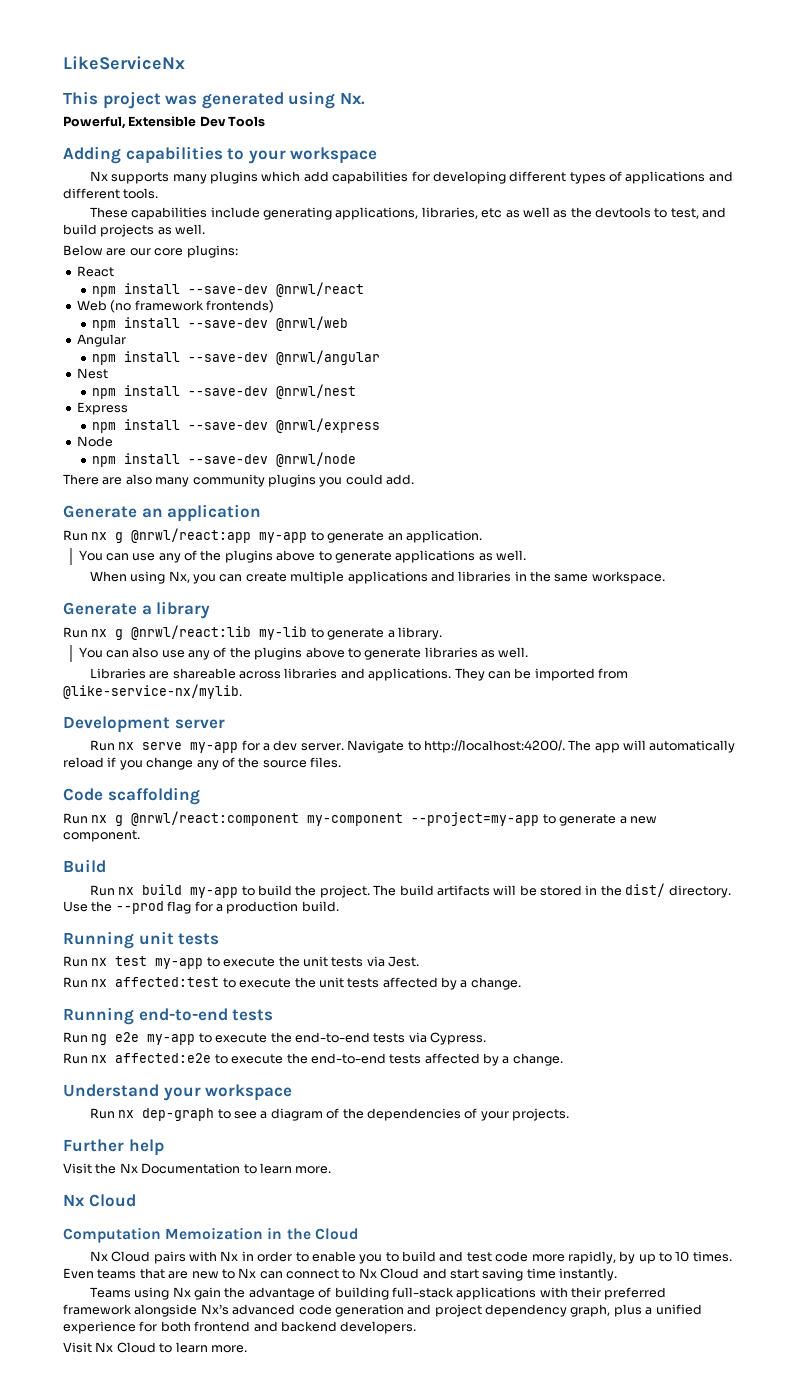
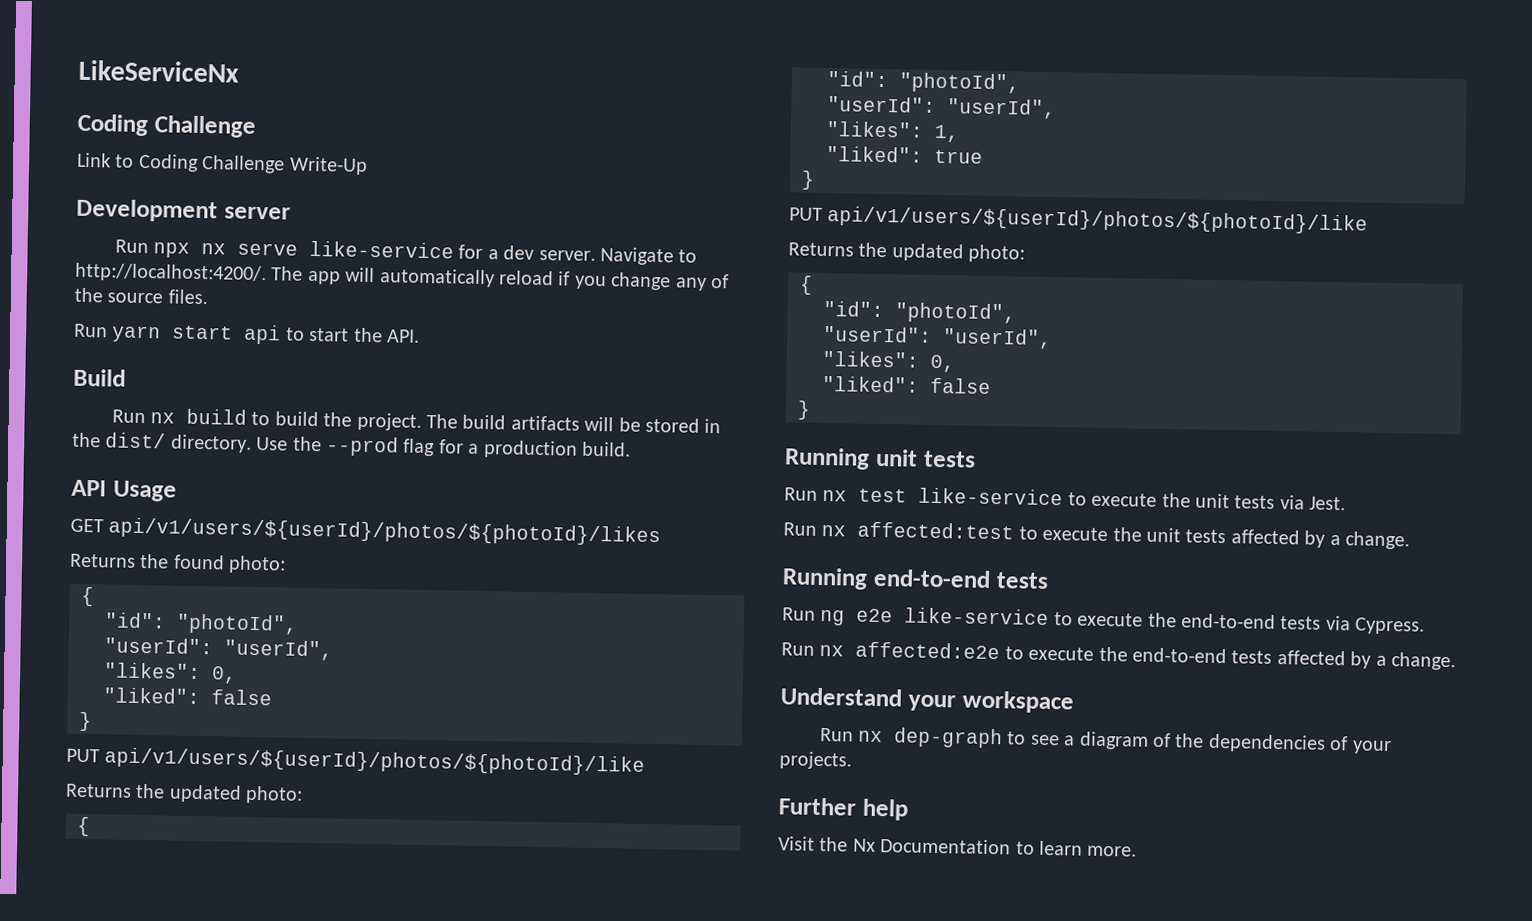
[63,91,365,109] [63,116,266,129] [63,146,378,164] [89,171,733,184] [63,188,159,199] [89,207,727,220] [63,224,206,237] [63,245,238,258] [76,266,114,277] [92,282,365,297] [76,300,274,313] [92,316,349,331] [76,334,126,347] [92,350,381,365] [76,368,108,379] [92,384,357,399] [76,402,128,415] [92,418,381,433] [76,436,113,447] [92,452,357,467] [63,474,414,487] [63,504,262,522] [63,528,482,543] [78,550,527,563] [89,571,665,584] [63,601,211,619] [63,625,442,640] [78,647,529,660] [89,668,629,681] [63,684,242,699] This project was generated using Nx. // Powerful, Extensible Dev Tools // Adding capabilities to your workspace // Nx supports many plugins which add capabilities for developing different types of applications and different tools. // These capabilities include generating applications, libraries, etc as well as the devtools to test, and build projects as well. // Below are our core plugins: // React // npm install --save-dev @nrwl/react // Web (no framework frontends) // npm install --save-dev @nrwl/web // Angular // npm install --save-dev @nrwl/angular // Nest // npm install --save-dev @nrwl/nest // Express // npm install --save-dev @nrwl/express // Node // npm install --save-dev @nrwl/node // There are also many community plugins you could add. // Generate an application // Run nx g @nrwl/react:app my-app to generate an application. // You can use any of the plugins above to generate applications as well. // When using Nx, you can create multiple applications and libraries in the same workspace. // Generate a library // Run nx g @nrwl/react:lib my-lib to generate a library. // You can also use any of the plugins above to generate libraries as well. // Libraries are shareable across libraries and applications. They can be imported from @like-service-nx/mylib. -> [77,113,256,138] [77,152,368,175] Coding Challenge // Link to Coding Challenge Write-Up
(115, 745) none -> [153,242,191,258] npx
[190,742,239,753] my-app -> [309,240,455,259] like-service
[63,787,200,805] [63,811,657,826] [63,830,140,842] // Code scaffolding // Run nx g @nrwl/react:component my-component --project=my-app to generate a new component. -> [74,323,420,345] // Run yarn start api to start the API.
[190,887,239,898] my-app -> (248, 416) none
(339, 906) none -> [71,479,177,502] [70,517,662,547] [70,553,287,574] [81,586,94,607] [104,612,298,635] [104,637,333,661] [104,662,237,684] [103,687,272,706] [79,711,92,732] [66,747,646,776] [65,783,304,804] [77,816,90,837] [827,71,1020,94] [827,96,1056,120] [826,121,959,143] [826,146,983,164] [801,170,815,190] [789,206,1369,235] [788,242,1026,263] [799,275,813,295] [823,300,1016,324] [823,325,1052,350] [822,350,955,373] [822,375,991,394] [797,400,811,420] // API Usage // GET api/v1/users/${userId}/photos/${photoId}/likes // Returns the found photo: // { // "id": "photoId", // "userId": "userId", // "likes": 0, // "liked": false // } // PUT api/v1/users/${userId}/photos/${photoId}/like // Returns the updated photo: // { // "id": "photoId", // "userId": "userId", // "likes": 1, // "liked": true // } // PUT api/v1/users/${userId}/photos/${photoId}/like // Returns the updated photo: // { // "id": "photoId", // "userId": "userId", // "likes": 0, // "liked": false // }
[155,958,204,969] my-app -> [918,487,1064,506] like-service
[147,1034,196,1045] my-app -> [904,607,1050,626] like-service
[63,1194,136,1207] [63,1227,359,1243] [89,1251,732,1264] [63,1268,617,1281] [89,1287,667,1300] [63,1304,702,1317] [63,1321,417,1334] [63,1342,247,1353] // Nx Cloud // Computation Memoization in the Cloud // Nx Cloud pairs with Nx in order to enable you to build and test code more rapidly, by up to 10 times. Even teams that are new to Nx can connect to Nx Cloud and start saving time instantly. // Teams using Nx gain the advantage of building full-stack applications with their preferred framework alongside Nx’s advanced code generation and project dependency graph, plus a unified experience for both frontend and backend developers. // Visit Nx Cloud to learn more. -> (1138, 851) none

